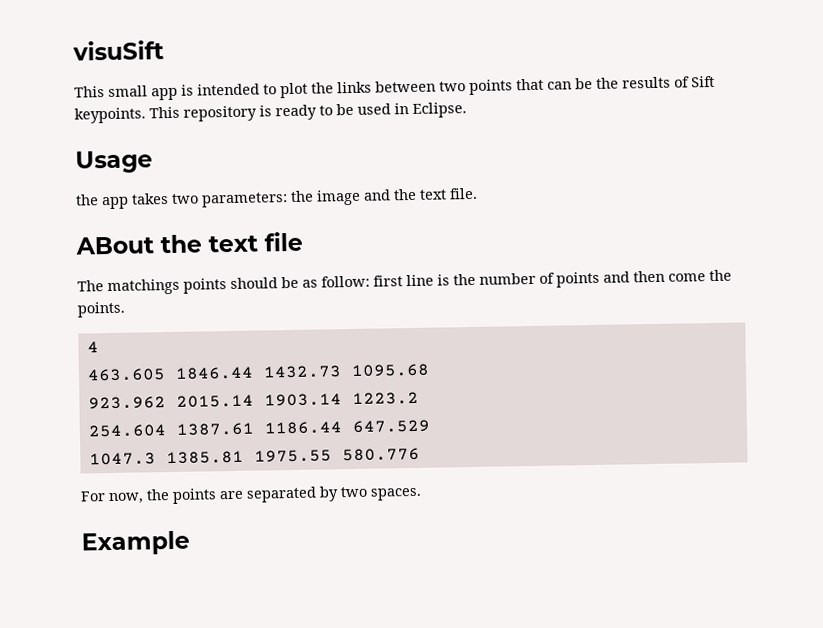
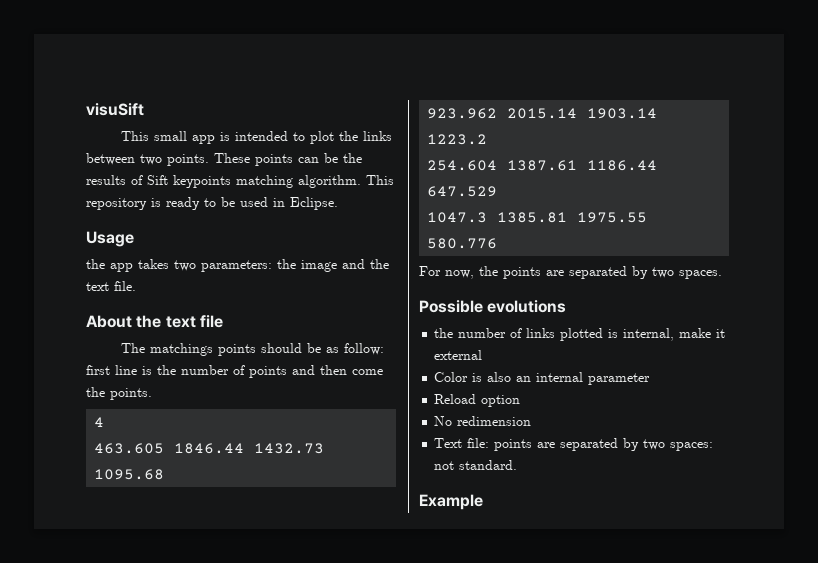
[469,78,544,96] points that -> [167,153,293,166] points. These points
[74,107,146,124] keypoints. -> [173,175,361,188] keypoints matching algorithm.
[75,236,154,255] ABout -> [86,315,132,328] About
(422, 494) none -> [419,300,567,313] [434,328,726,341] [434,350,483,360] [434,372,651,385] [434,394,521,407] [434,416,532,426] [434,438,714,451] [434,460,518,470] // Possible evolutions // the number of links plotted is internal, make it external // Color is also an internal parameter // Reload option // No redimension // Text file: points are separated by two spaces: not standard.

